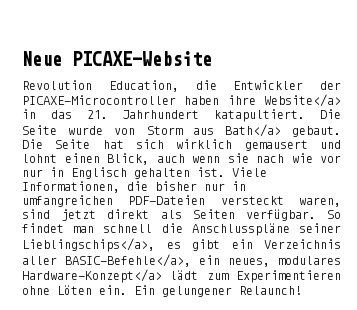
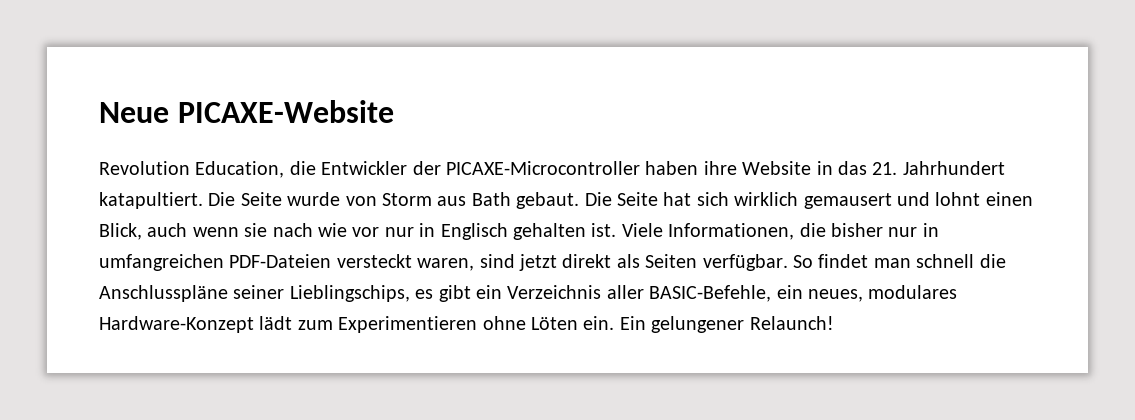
[264,94,341,107] Website</a> -> [742,161,812,175] Website
[224,124,281,137] Bath</a> -> [471,192,511,206] Bath
[22,238,155,252] Lieblingschips</a>, -> [289,285,410,302] Lieblingschips,
[65,254,191,267] BASIC-Befehle</a>, -> [649,285,772,302] BASIC-Befehle,
[22,269,162,283] Hardware-Konzept</a> -> [99,316,254,333] Hardware-Konzept

